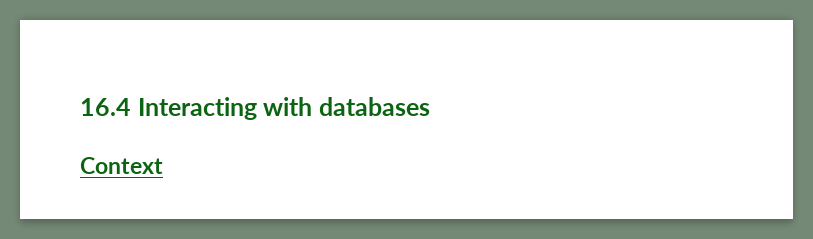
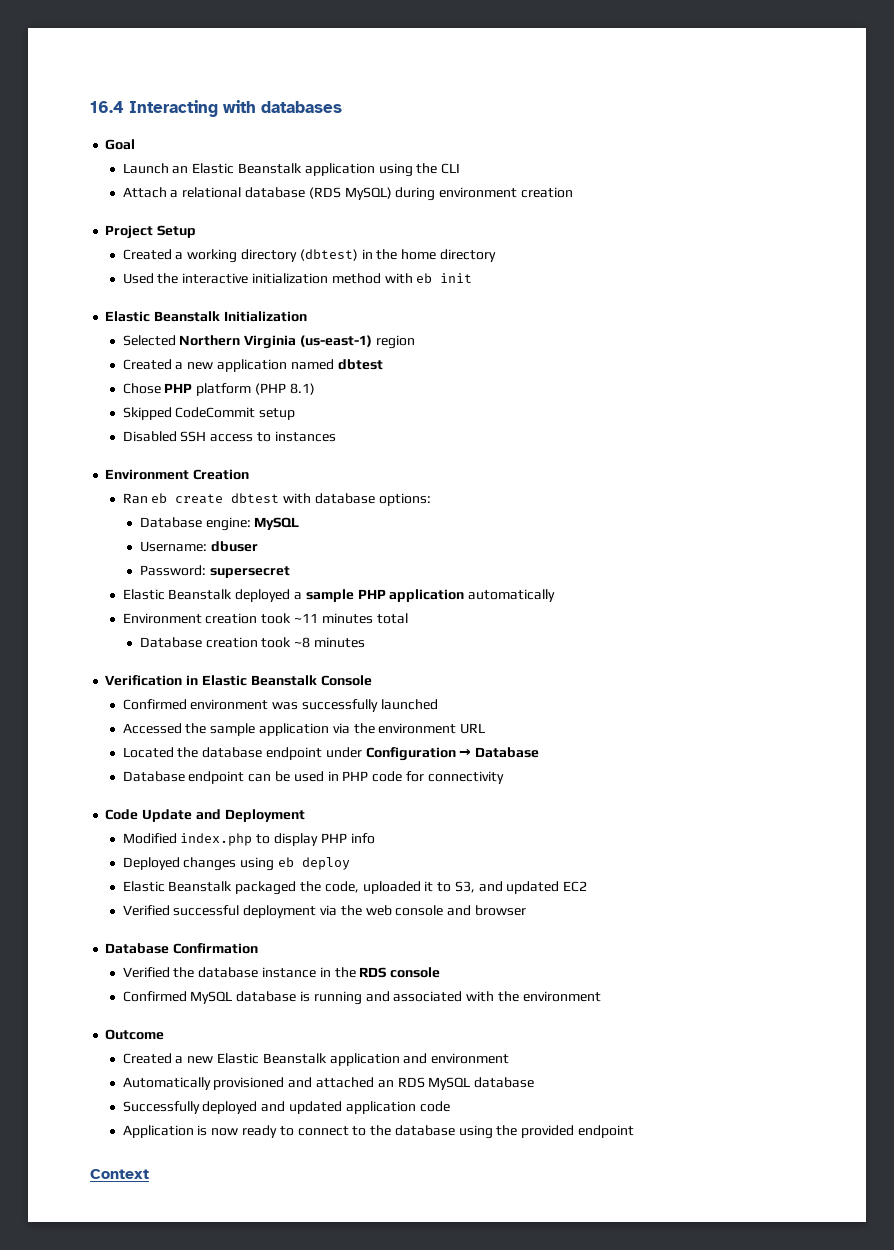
(430, 106) none -> [105,139,136,150] [122,163,461,177] [122,187,573,201] [105,225,197,239] [122,249,496,263] [122,273,473,284] [105,311,307,322] [122,335,415,349] [122,359,383,372] [122,383,315,396] [122,407,296,420] [122,431,336,442] [105,469,250,480] [122,493,431,506] [139,517,300,531] [139,541,258,552] [139,565,290,578] [122,589,556,602] [122,613,408,624] [139,637,365,648] [105,675,372,686] [122,699,438,712] [122,723,486,736] [122,747,540,761] [122,771,504,784] [105,809,305,822] [122,833,375,846] [122,857,350,871] [122,881,588,895] [122,905,526,918] [105,943,259,954] [122,967,441,978] [122,991,601,1005] [105,1029,165,1040] [122,1053,510,1066] [122,1077,535,1090] [122,1101,450,1114] [122,1125,634,1139] // Goal // Launch an Elastic Beanstalk application using the CLI // Attach a relational database (RDS MySQL) during environment creation // Project Setup // Created a working directory (dbtest) in the home directory // Used the interactive initialization method with eb init // Elastic Beanstalk Initialization // Selected Northern Virginia (us-east-1) region // Created a new application named dbtest // Chose PHP platform (PHP 8.1) // Skipped CodeCommit setup // Disabled SSH access to instances // Environment Creation // Ran eb create dbtest with database options: // Database engine: MySQL // Username: dbuser // Password: supersecret // Elastic Beanstalk deployed a sample PHP application automatically // Environment creation took ~11 minutes total // Database creation took ~8 minutes // Verification in Elastic Beanstalk Console // Confirmed environment was successfully launched // Accessed the sample application via the environment URL // Located the database endpoint under Configuration → Database // Database endpoint can be used in PHP code for connectivity // Code Update and Deployment // Modified index.php to display PHP info // Deployed changes using eb deploy // Elastic Beanstalk packaged the code, uploaded it to S3, and updated EC2 // Verified successful deployment via the web console and browser // Database Confirmation // Verified the database instance in the RDS console // Confirmed MySQL database is running and associated with the environment // Outcome // Created a new Elastic Beanstalk application and environment // Automatically provisioned and attached an RDS MySQL database // Successfully deployed and updated application code // Application is now ready to connect to the database using the provided endpoint

